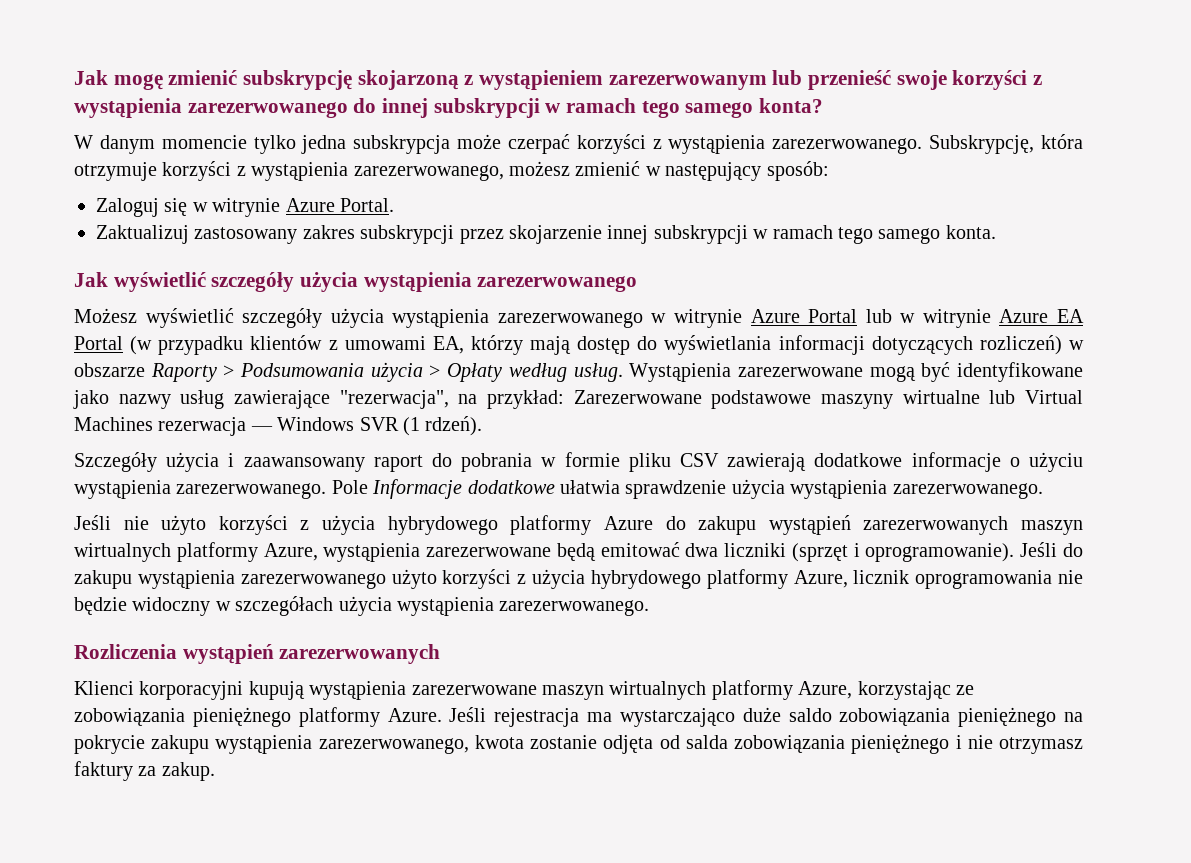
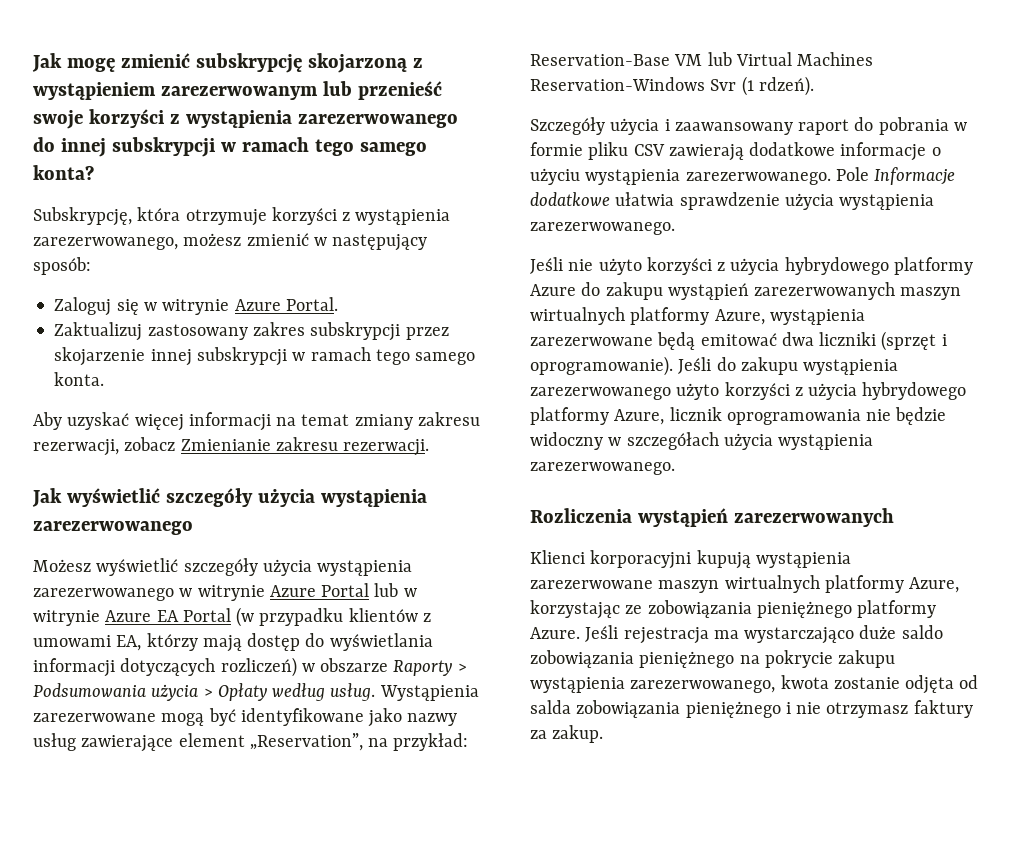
[74,134,923,154] W danym momencie tylko jedna subskrypcja może czerpać korzyści z wystąpienia zarezerwowanego. -> (94, 172) none
(996, 232) none -> [33,412,480,431] [33,437,430,456] // Aby uzyskać więcej informacji na temat zmiany zakresu rezerwacji, zobacz Zmienianie zakresu rezerwacji.
[339,390,1083,409] [74,417,399,436] "rezerwacja", na przykład: Zarezerwowane podstawowe maszyny wirtualne lub Virtual Machines rezerwacja — Windows SVR -> [178,733,469,751] [530,52,874,66] [530,77,737,91] element „Reservation”, na przykład: Reservation-Base VM lub Virtual Machines Reservation-Windows Svr

